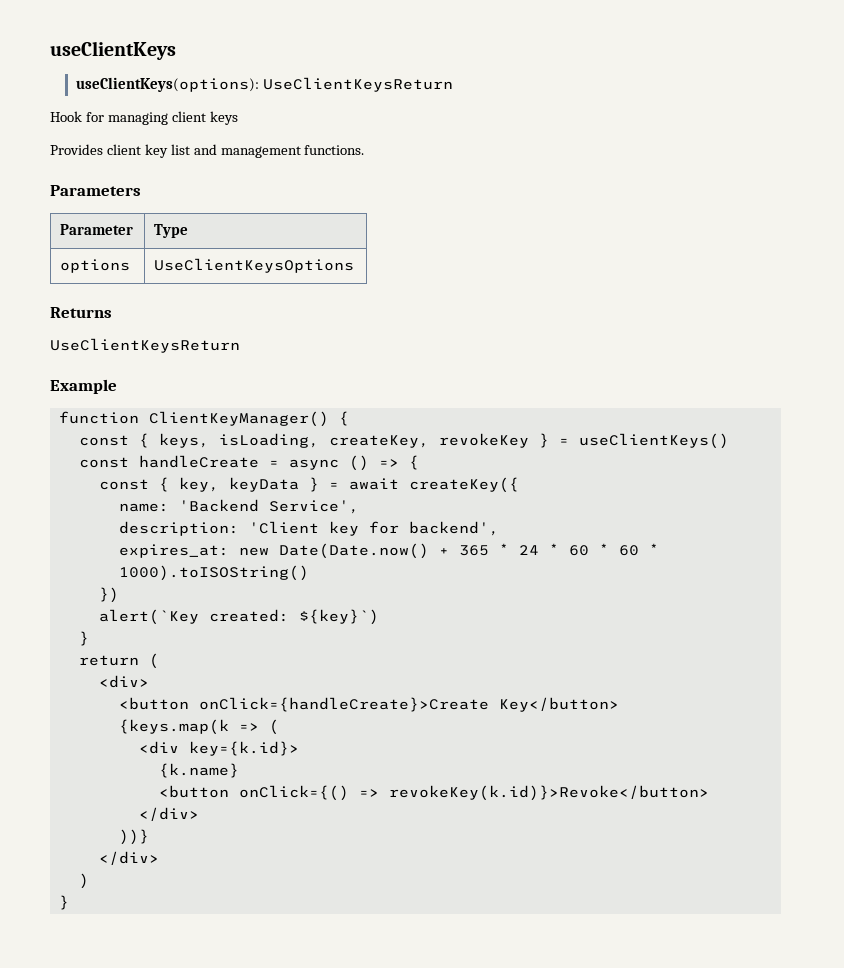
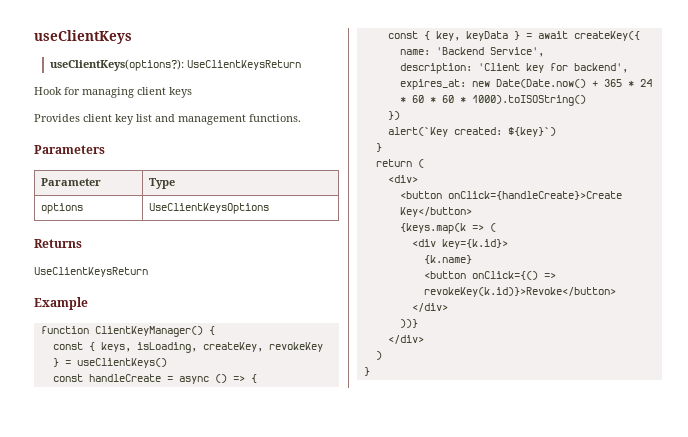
[75,77,259,92] useClientKeys(options): -> [49,59,184,71] useClientKeys(options?):

